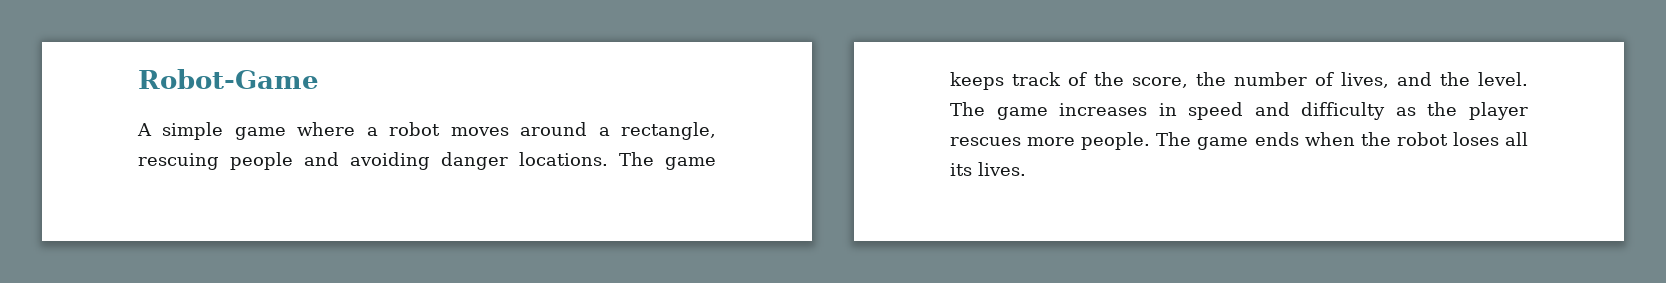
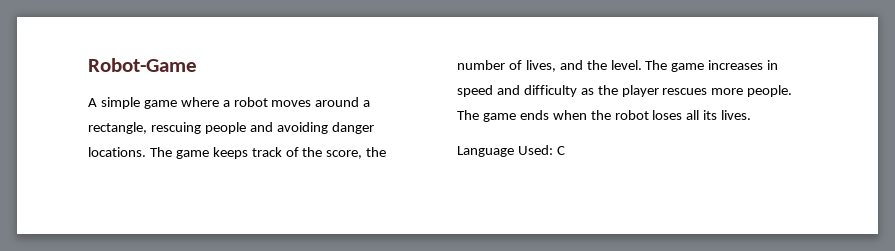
(1026, 169) none -> [457,145,565,157] // Language Used: C

